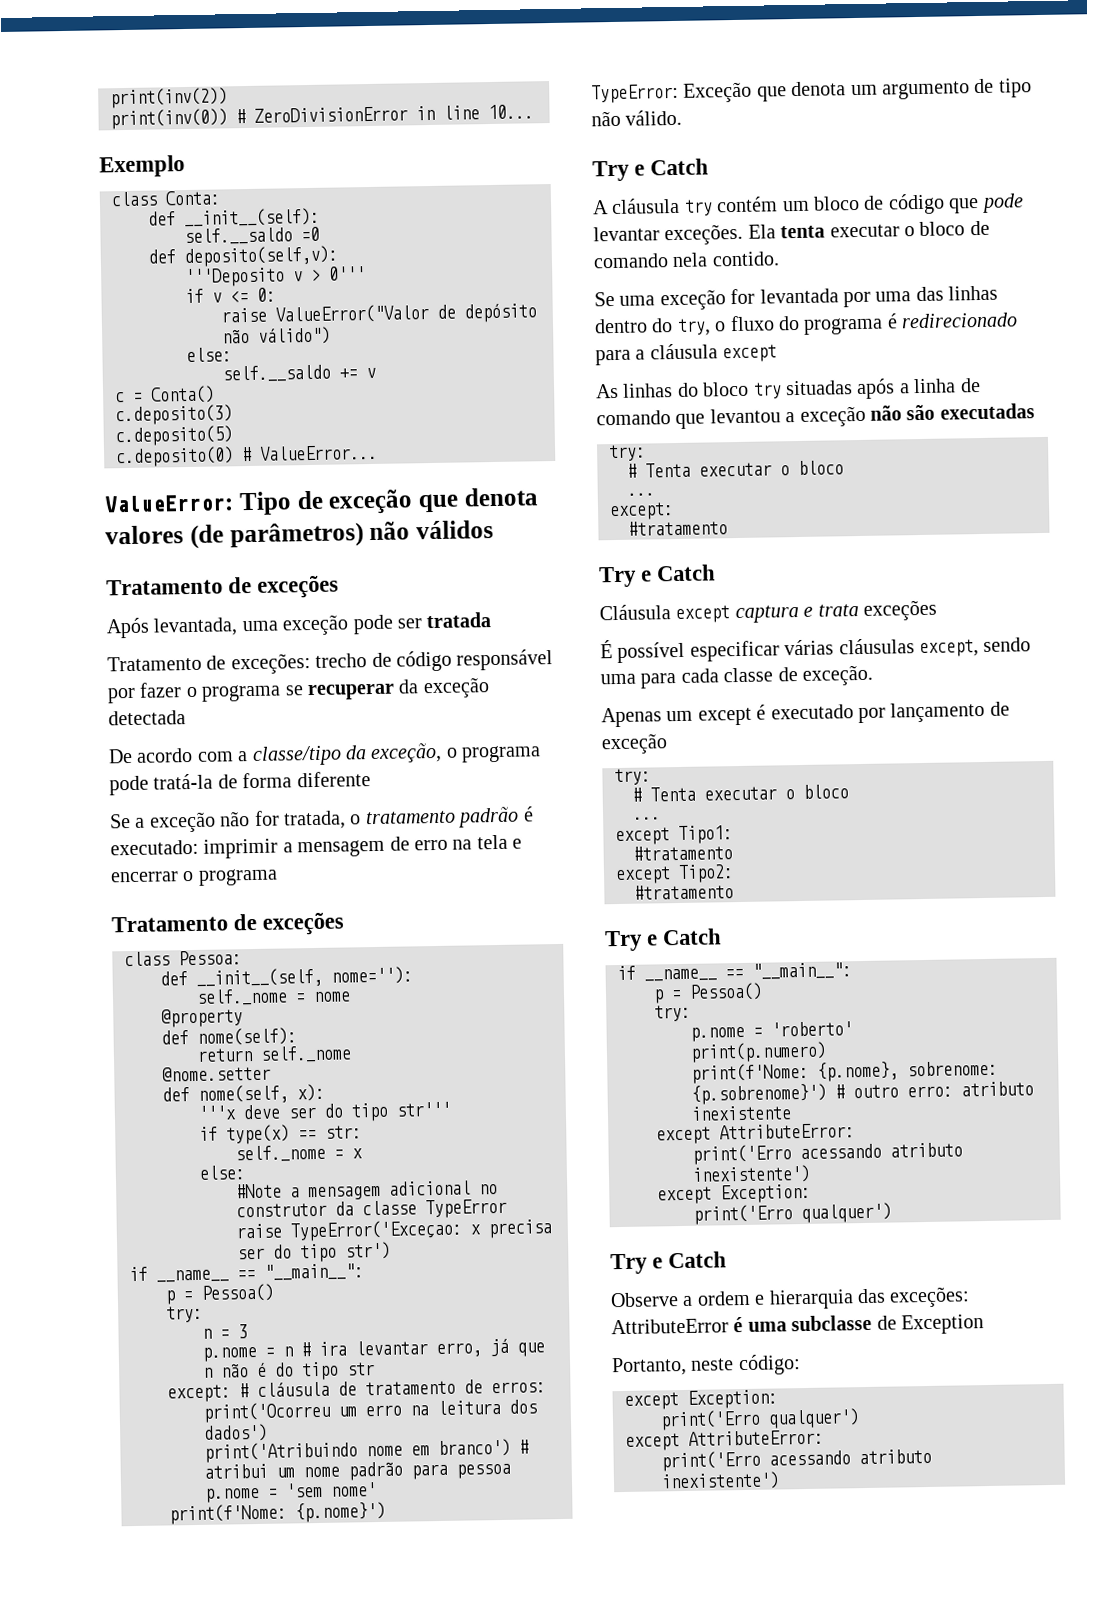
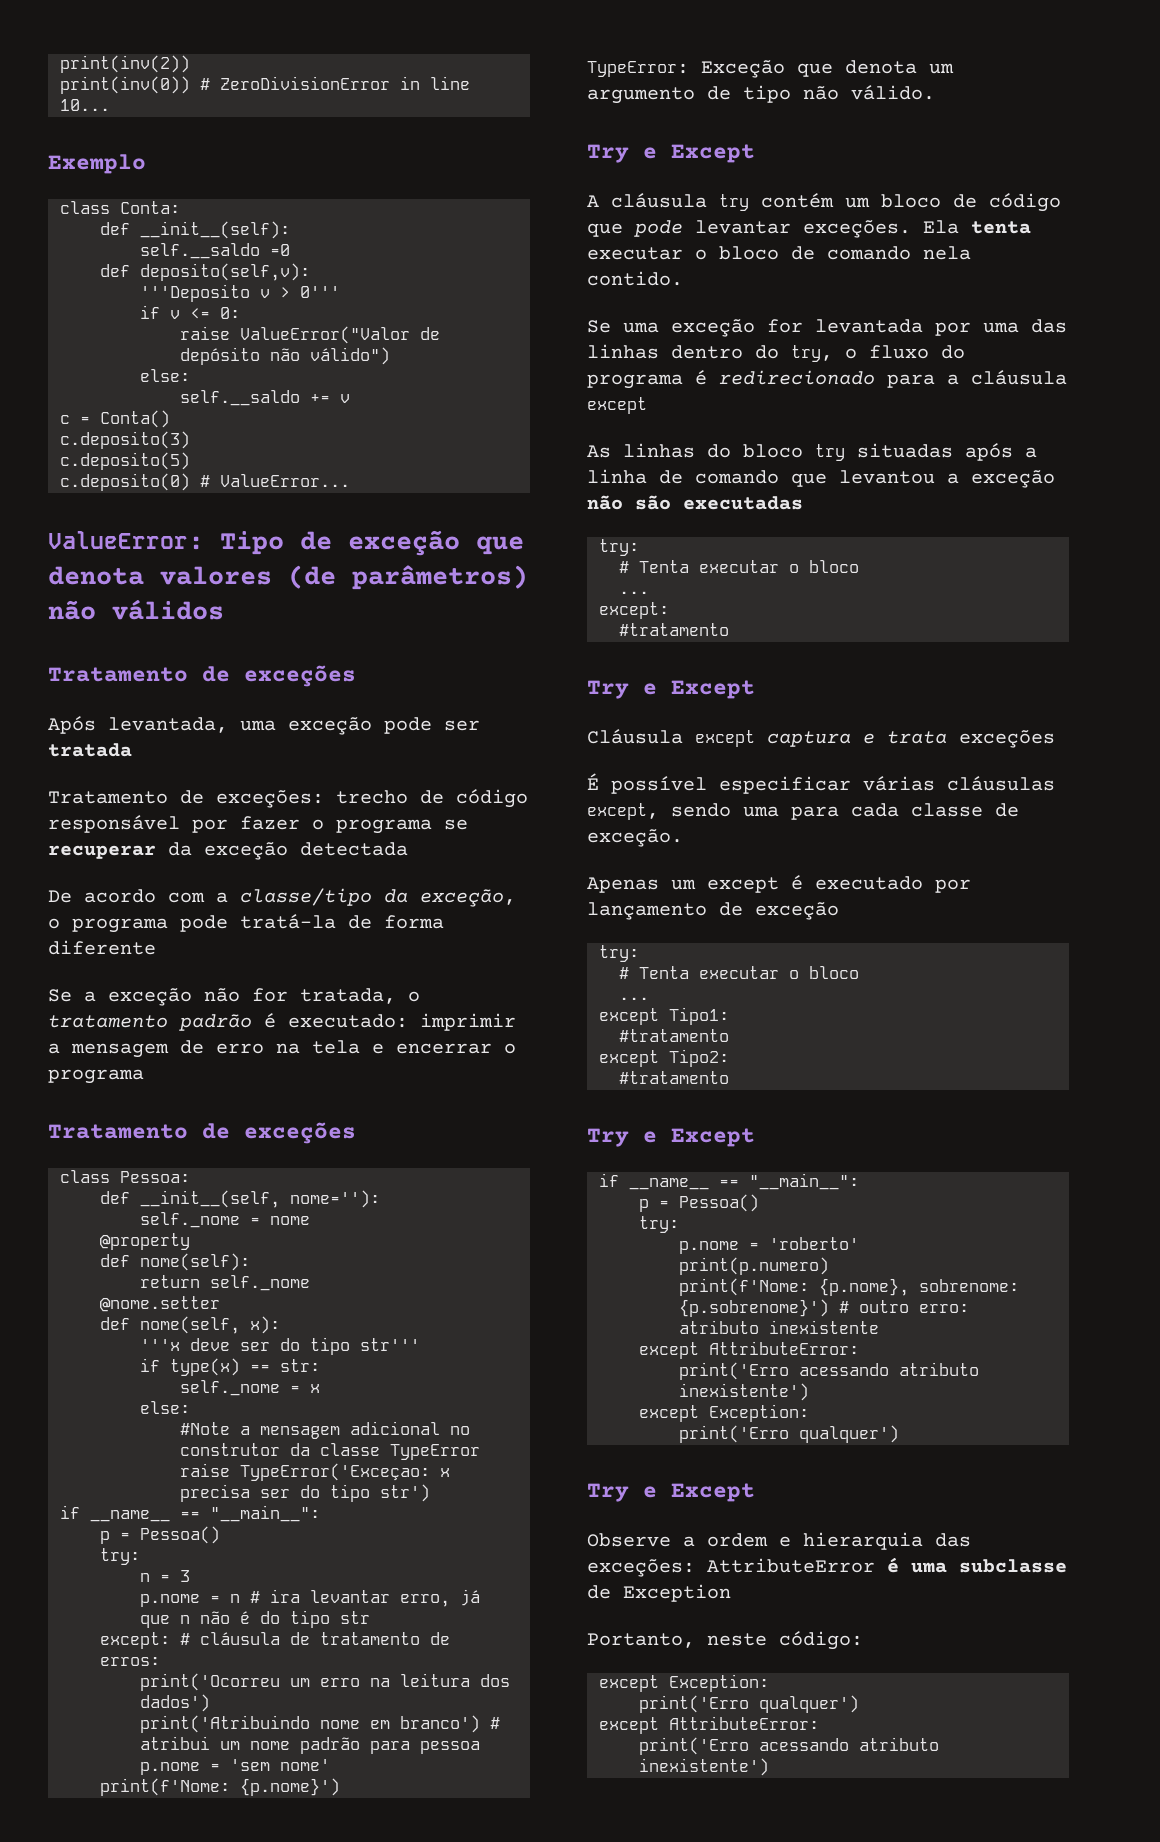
[650,158,710,176] Catch -> [671,144,755,163] Except
[656,564,717,582] Catch -> [671,680,755,699] Except
[662,928,723,946] Catch -> [671,1128,755,1147] Except
[668,1251,728,1269] Catch -> [671,1483,755,1502] Except

